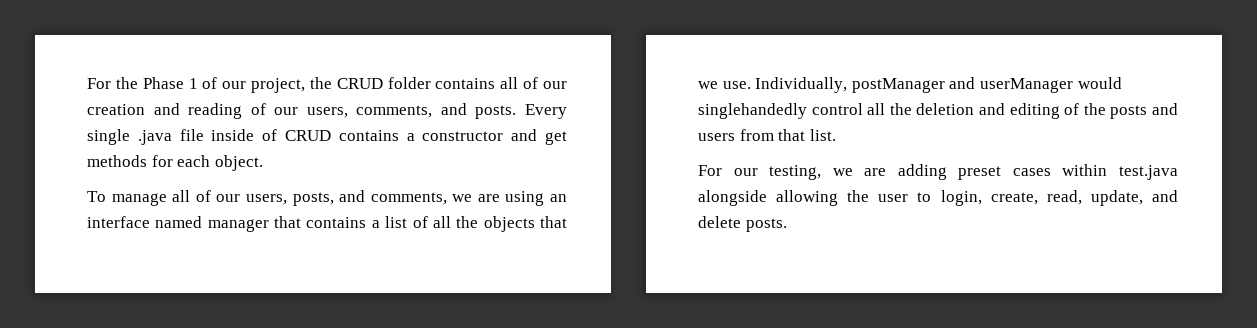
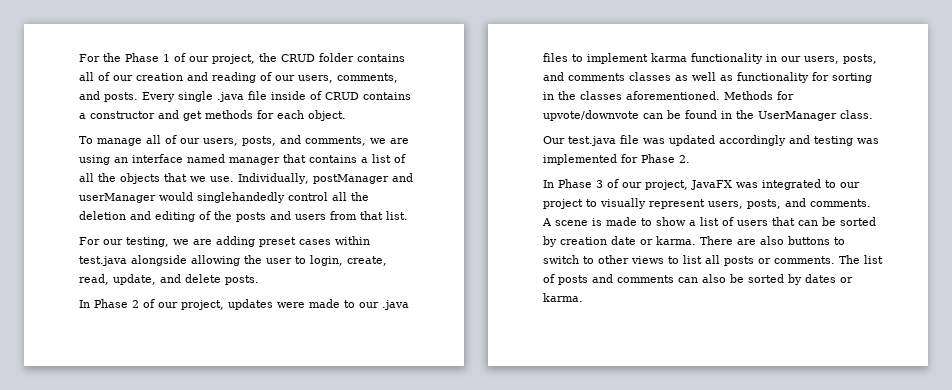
(787, 225) none -> [79,299,409,310] [543,53,877,64] [543,72,872,83] [543,91,794,100] [543,110,873,121] [543,135,879,146] [543,154,690,165] [543,179,860,190] [543,198,871,209] [542,217,876,226] [543,236,845,247] [543,255,883,266] [543,274,853,285] [543,293,583,302] // In Phase 2 of our project, updates were made to our .java files to implement karma functionality in our users, posts, and comments classes as well as functionality for sorting in the classes aforementioned. Methods for upvote/downvote can be found in the UserManager class. // Our test.java file was updated accordingly and testing was implemented for Phase 2. // In Phase 3 of our project, JavaFX was integrated to our project to visually represent users, posts, and comments. A scene is made to show a list of users that can be sorted by creation date or karma. There are also buttons to switch to other views to list all posts or comments. The list of posts and comments can also be sorted by dates or karma.

